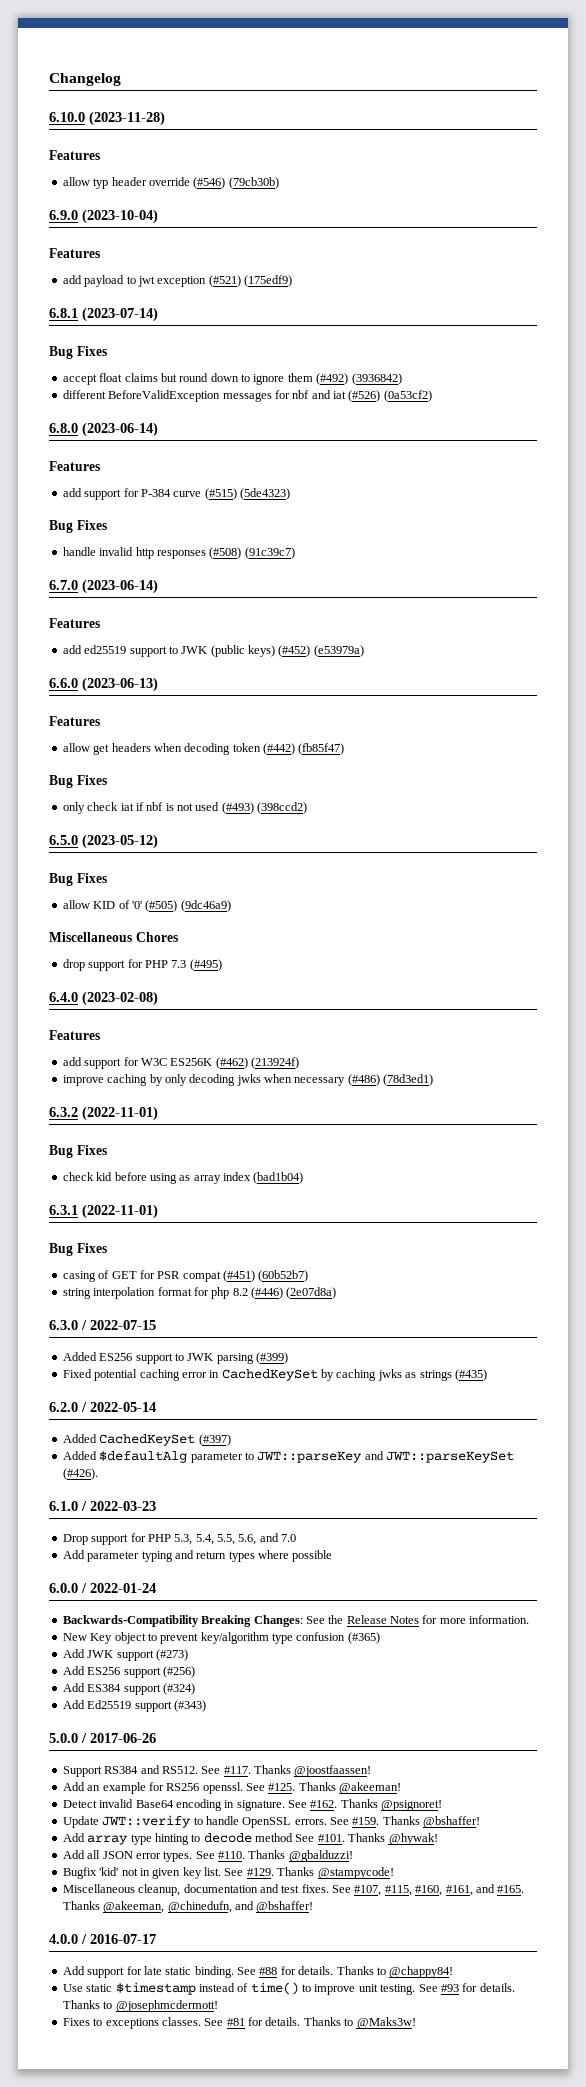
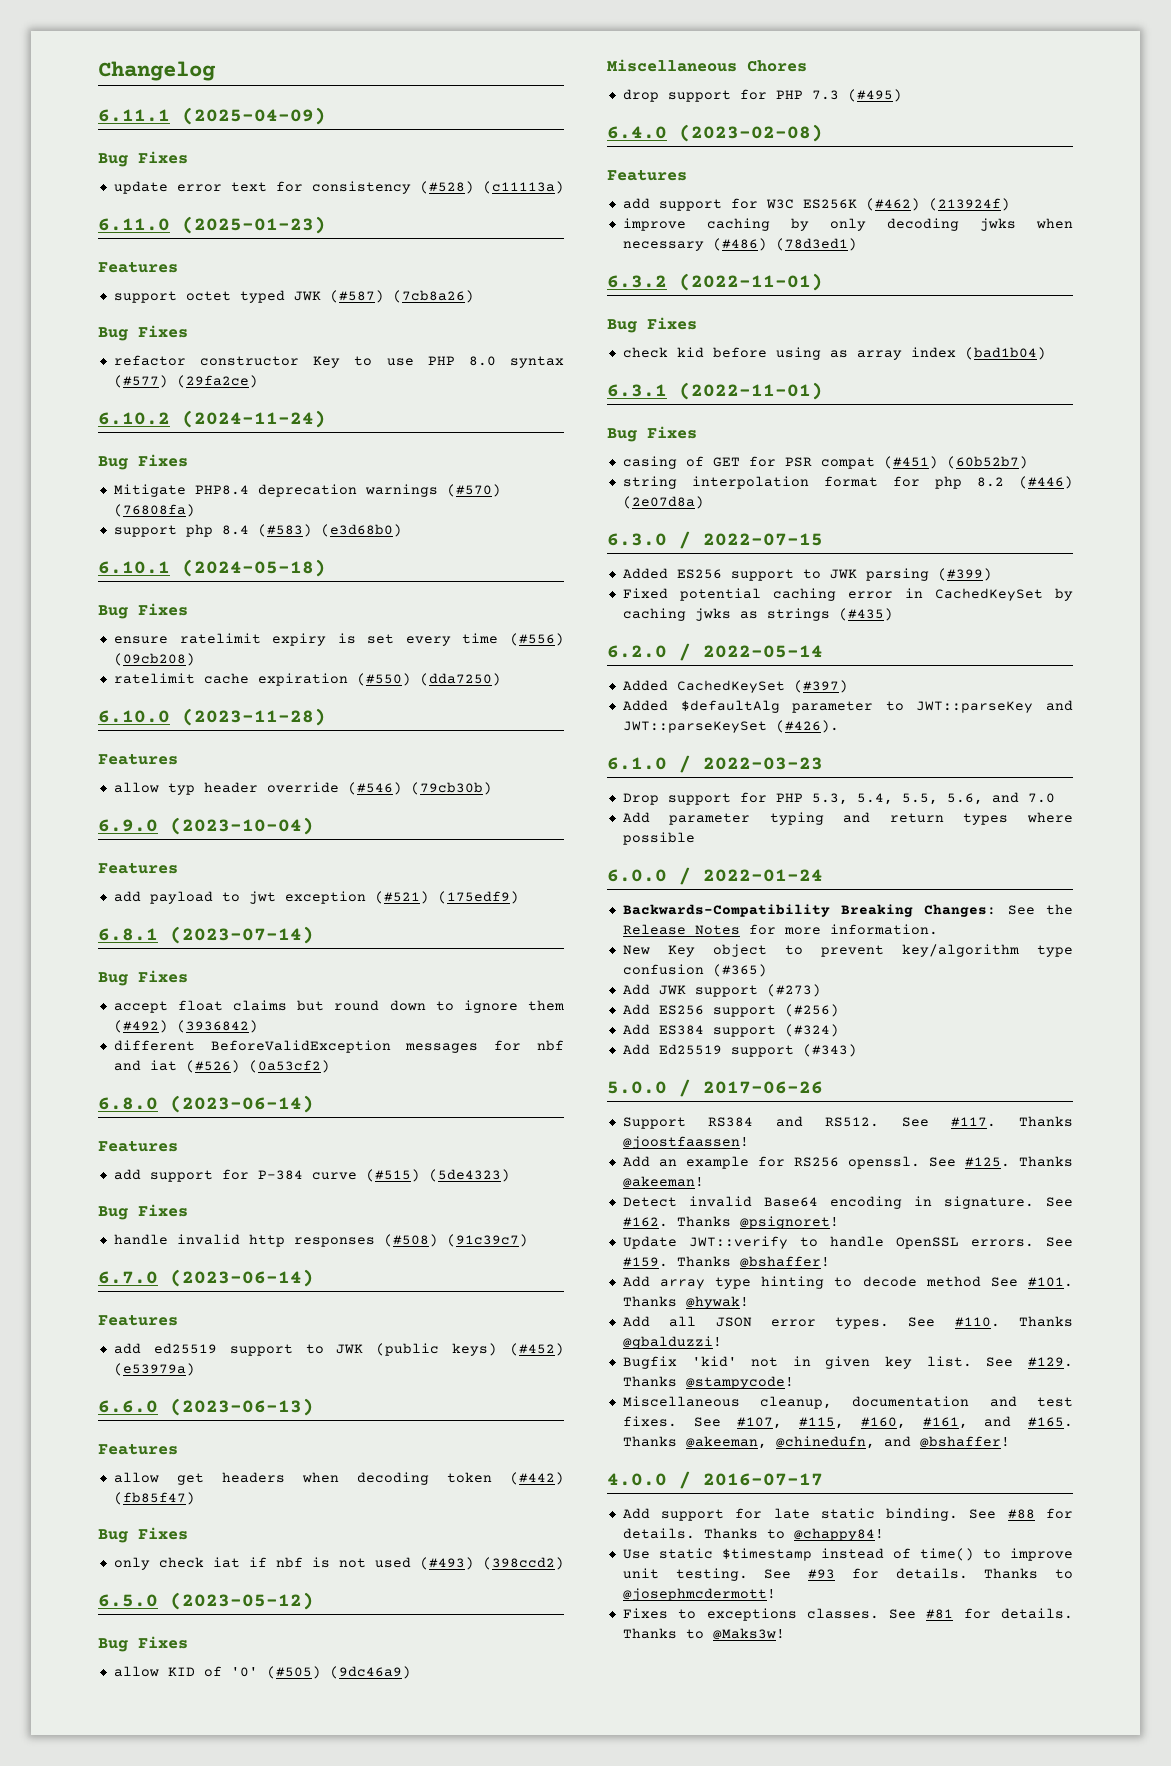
(121, 79) none -> [98,107,326,125] [98,151,188,167] [113,181,564,194] [98,216,326,234] [98,261,178,273] [113,290,474,303] [98,325,188,341] [113,355,564,368] [113,375,258,388] [98,410,326,428] [98,454,188,470] [113,484,501,497] [113,504,195,517] [113,524,402,537] [98,559,326,577] [98,603,188,619] [113,633,564,646] [113,653,195,666] [113,673,501,686] // 6.11.1 (2025-04-09) // Bug Fixes // update error text for consistency (#528) (c11113a) // 6.11.0 (2025-01-23) // Features // support octet typed JWK (#587) (7cb8a26) // Bug Fixes // refactor constructor Key to use PHP 8.0 syntax (#577) (29fa2ce) // 6.10.2 (2024-11-24) // Bug Fixes // Mitigate PHP8.4 deprecation warnings (#570) (76808fa) // support php 8.4 (#583) (e3d68b0) // 6.10.1 (2024-05-18) // Bug Fixes // ensure ratelimit expiry is set every time (#556) (09cb208) // ratelimit cache expiration (#550) (dda7250)

